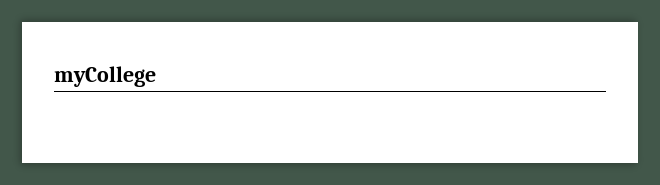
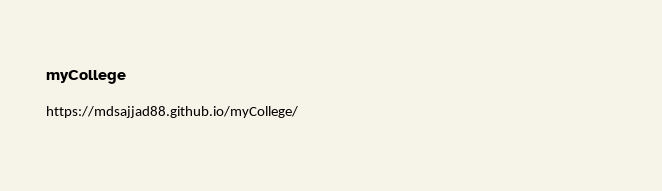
(156, 76) none -> [46,106,298,118] // https://mdsajjad88.github.io/myCollege/

